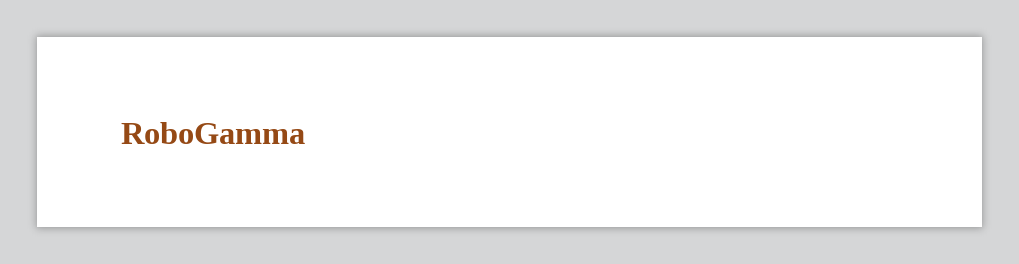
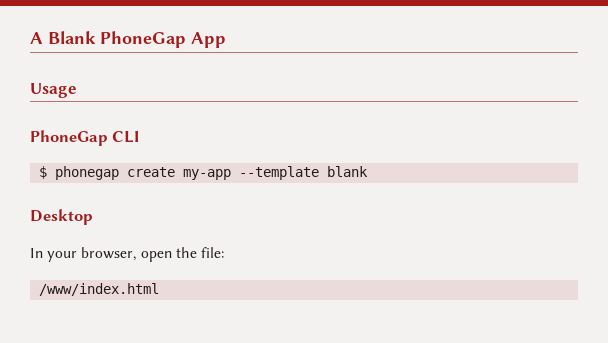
[121,122,305,144] RoboGamma -> [30,31,226,48] [30,83,77,98] [30,130,140,146] [39,166,369,180] [30,209,93,225] [30,247,224,262] [39,283,160,296] A Blank PhoneGap App // Usage // PhoneGap CLI // $ phonegap create my-app --template blank // Desktop // In your browser, open the file: // /www/index.html

